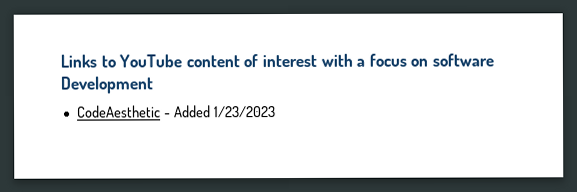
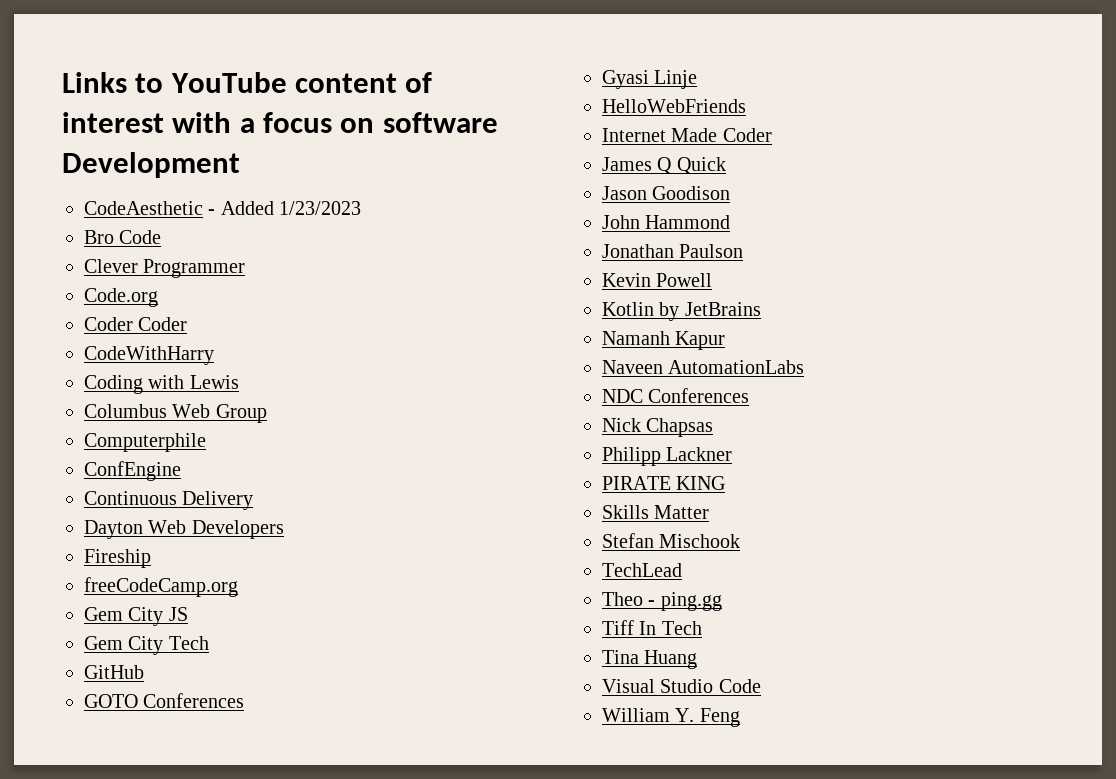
(276, 112) none -> [84,230,162,244] [84,259,246,278] [84,288,158,307] [84,317,188,331] [84,346,214,365] [84,375,239,394] [84,404,267,423] [84,433,206,452] [84,461,181,481] [84,491,254,510] [84,520,284,539] [84,549,151,568] [84,577,238,597] [84,607,188,626] [84,636,209,655] [84,665,144,679] [84,693,245,708] [602,70,698,89] [602,99,746,113] [602,128,772,142] [602,157,726,174] [602,186,731,200] [602,215,731,229] [602,244,744,258] [602,273,713,287] [602,302,761,321] [602,331,726,350] [602,360,805,374] [602,388,750,403] [602,418,714,437] [602,447,733,466] [602,476,726,490] [602,505,710,519] [602,533,741,548] [602,563,682,577] [602,592,722,611] [602,620,702,635] [602,650,698,669] [602,679,761,693] [602,708,740,727] // Bro Code // Clever Programmer // Code.org // Coder Coder // CodeWithHarry // Coding with Lewis // Columbus Web Group // Computerphile // ConfEngine // Continuous Delivery // Dayton Web Developers // Fireship // freeCodeCamp.org // Gem City JS // Gem City Tech // GitHub // GOTO Conferences // Gyasi Linje // HelloWebFriends // Internet Made Coder // James Q Quick // Jason Goodison // John Hammond // Jonathan Paulson // Kevin Powell // Kotlin by JetBrains // Namanh Kapur // Naveen AutomationLabs // NDC Conferences // Nick Chapsas // Philipp Lackner // PIRATE KING // Skills Matter // Stefan Mischook // TechLead // Theo - ping․gg // Tiff In Tech // Tina Huang // Visual Studio Code // William Y. Feng

